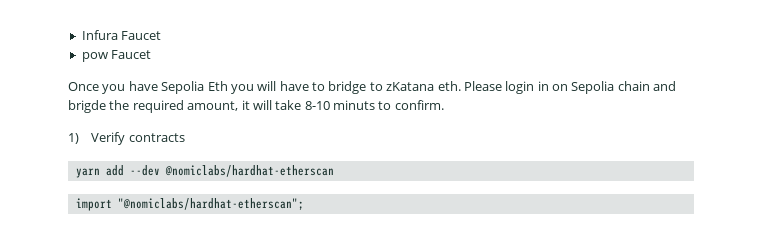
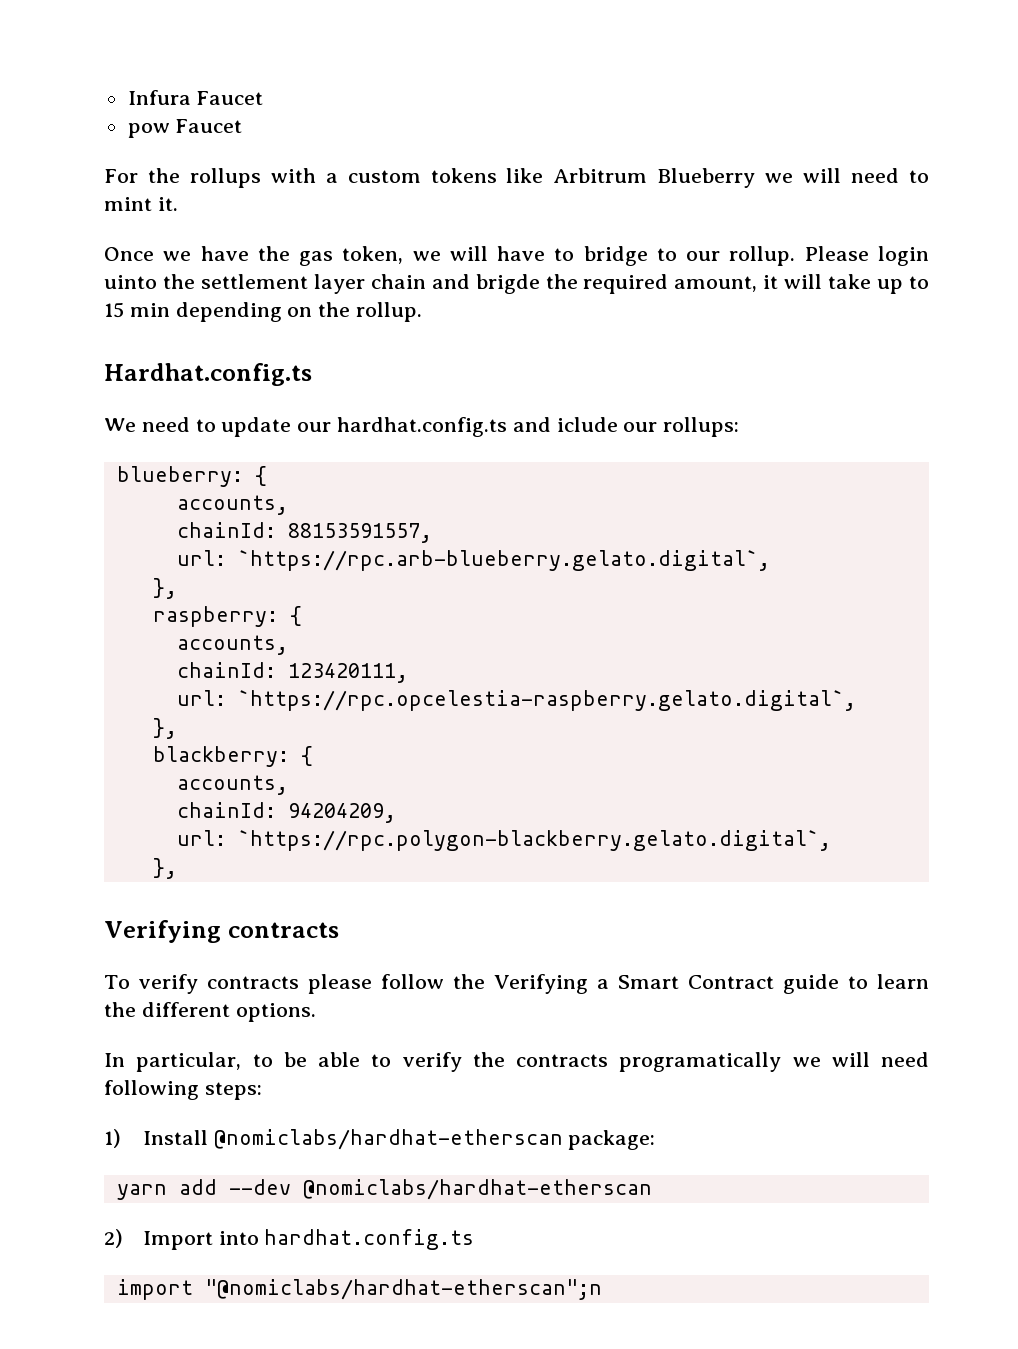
[68,81,254,94] Once you have Sepolia Eth you -> [104,168,929,188] [104,197,178,211] [104,246,441,266] For the rollups with a custom tokens like Arbitrum Blueberry we will need to mint it. // Once we have the gas token, we
[386,81,615,94] zKatana eth. Please login in on Sepolia -> [686,246,929,266] [104,274,365,294] our rollup. Please login uinto the settlement layer
[304,100,444,110] [68,132,185,145] 8-10 minuts to confirm. // 1) Verify contracts -> [877,276,930,294] [104,302,423,322] [104,363,312,386] [104,417,740,437] [116,466,267,487] [176,495,288,515] [176,522,432,543] [176,550,770,571] [152,578,177,599] [152,606,302,627] [176,635,288,655] [176,662,408,683] [176,690,856,711] [152,718,177,739] [152,746,313,767] [176,775,288,795] [176,802,396,823] [176,830,831,851] [152,858,177,879] [104,920,339,943] [104,974,930,994] [104,1002,316,1022] [104,1052,929,1072] [104,1080,262,1100] [104,1129,656,1150] up to 15 min depending on the rollup. // Hardhat.config.ts // We need to update our hardhat.config.ts and iclude our rollups: // blueberry: { // accounts, // chainId: 88153591557, // url: `https://rpc.arb-blueberry.gelato.digital`, // }, // raspberry: { // accounts, // chainId: 123420111, // url: `https://rpc.opcelestia-raspberry.gelato.digital`, // }, // blackberry: { // accounts, // chainId: 94204209, // url: `https://rpc.polygon-blackberry.gelato.digital`, // }, // Verifying contracts // To verify contracts please follow the Verifying a Smart Contract guide to learn the different options. // In particular, to be able to verify the contracts programatically we will need following steps: // 1) Install @nomiclabs/hardhat-etherscan package:
(334, 171) none -> [104,1229,475,1250] // 2) Import into hardhat.config.ts
[117,198,304,210] "@nomiclabs/hardhat-etherscan"; -> [204,1279,602,1300] "@nomiclabs/hardhat-etherscan";n

